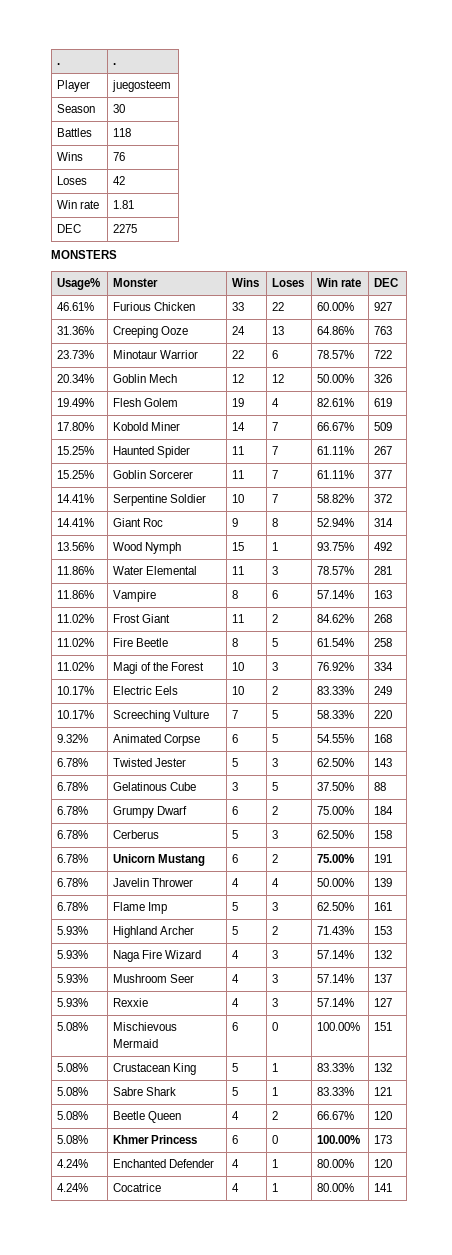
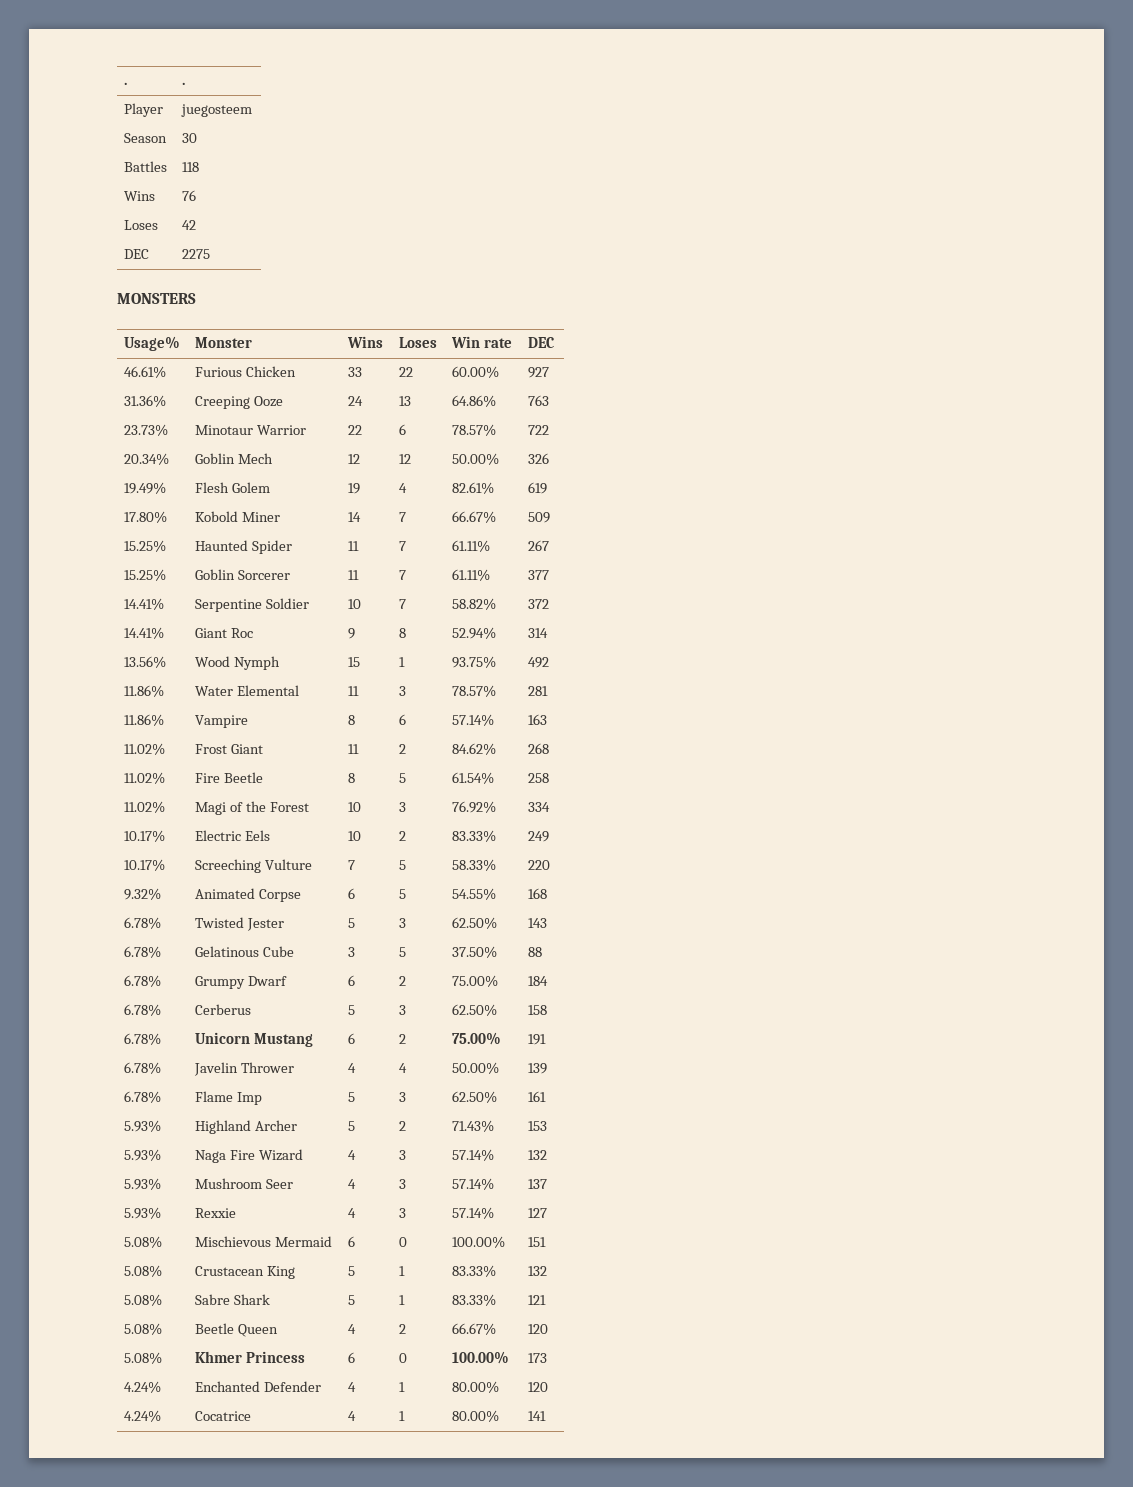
[57,200,100,209] [113,200,135,209] // Win rate | 1.81 -> (197, 225) none

